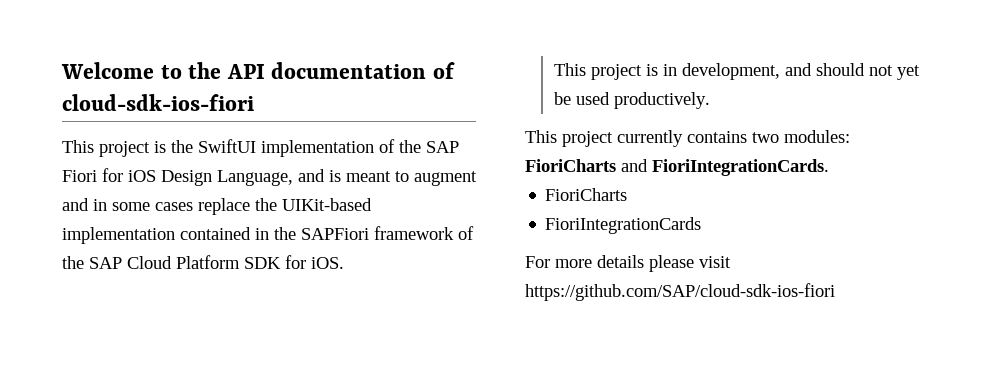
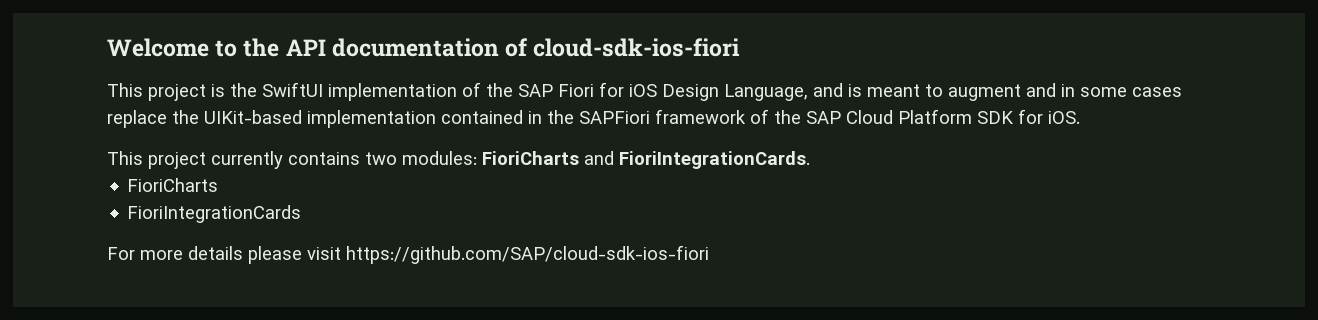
[553,63,920,80] [553,92,710,109] // This project is in development, and should not yet be used productively. -> (1080, 117) none

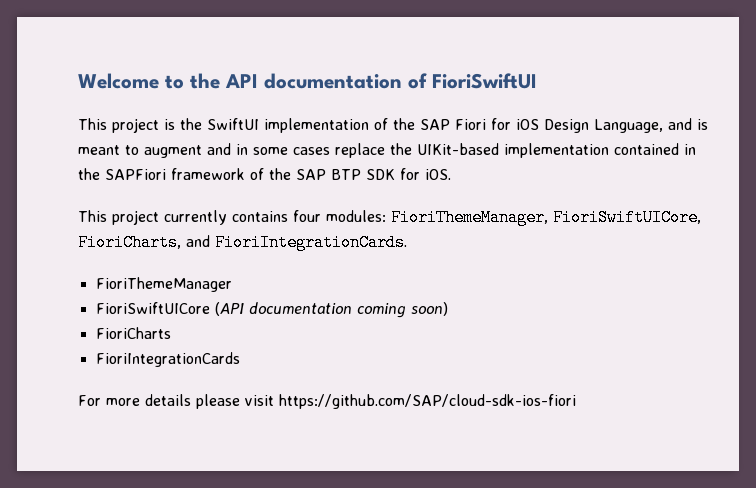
[533,38,741,57] cloud-sdk-ios-fiori -> [432,73,537,89] FioriSwiftUI
[846,109,972,124] Cloud Platform -> [331,169,361,180] BTP
[365,151,810,169] two modules: FioriCharts and FioriIntegrationCards. -> [293,209,701,226] [78,234,407,251] [95,277,232,292] [95,302,448,318] four modules: FioriThemeManager, FioriSwiftUICore, FioriCharts, and FioriIntegrationCards. // FioriThemeManager // FioriSwiftUICore (API documentation coming soon)

